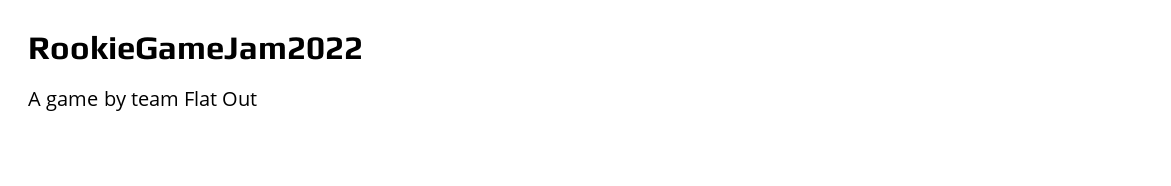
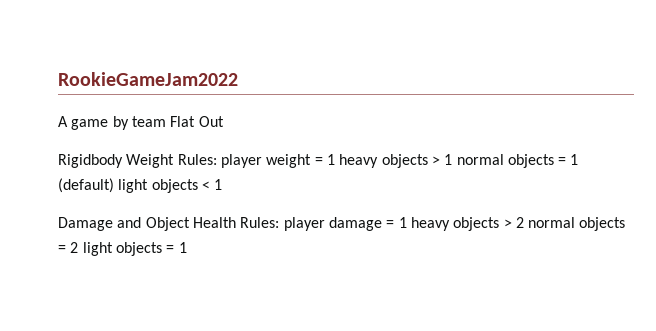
(258, 99) none -> [58,154,579,168] [58,178,223,193] [58,217,626,231] [58,242,187,256] // Rigidbody Weight Rules: player weight = 1 heavy objects > 1 normal objects = 1 (default) light objects < 1 // Damage and Object Health Rules: player damage = 1 heavy objects > 2 normal objects = 2 light objects = 1

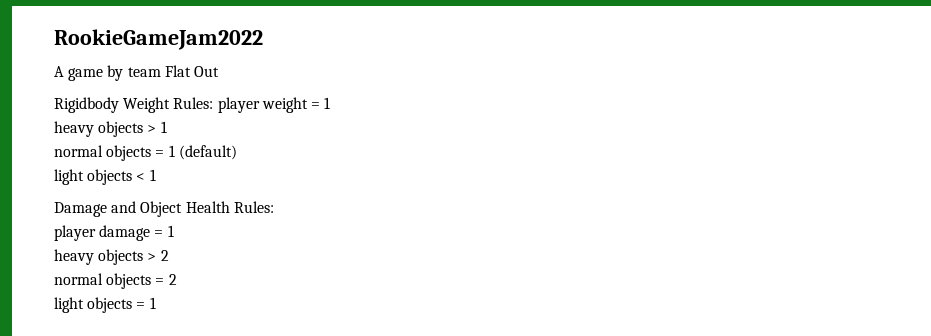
(335, 159) none -> (331, 103) //
(453, 159) none -> (167, 127) //
(114, 185) none -> (237, 152) //
(280, 222) none -> (274, 207) //
(407, 222) none -> (174, 231) //
(524, 222) none -> (169, 255) //
(79, 247) none -> (177, 279) //

